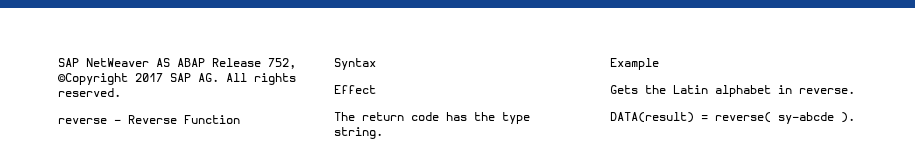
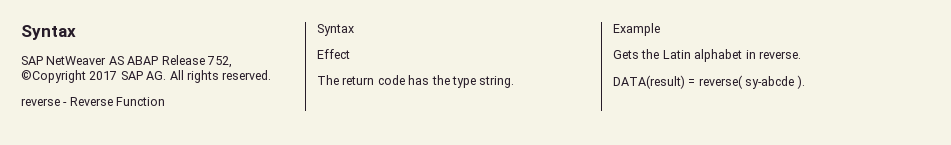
(58, 62) none -> [21,25,76,40] Syntax //

